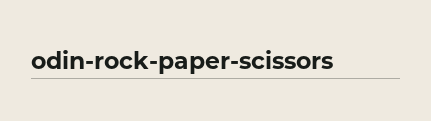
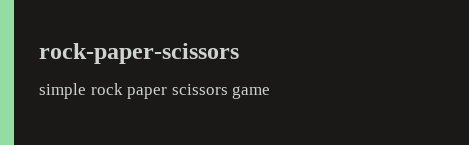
[31,50,333,74] odin-rock-paper-scissors -> [39,43,239,64] [39,83,271,99] rock-paper-scissors // simple rock paper scissors game

